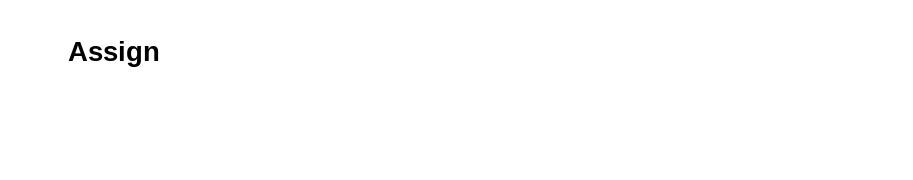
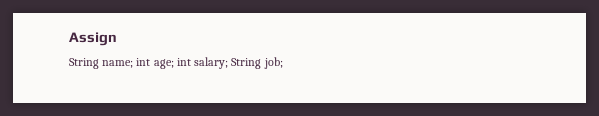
(160, 54) none -> [69,57,283,69] // String name; int age; int salary; String job;

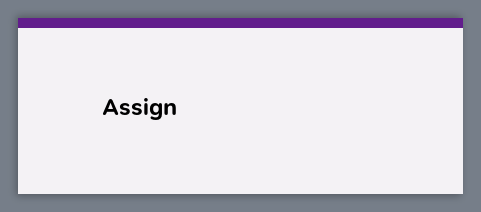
[69,57,283,69] // String name; int age; int salary; String job; -> (177, 109) none

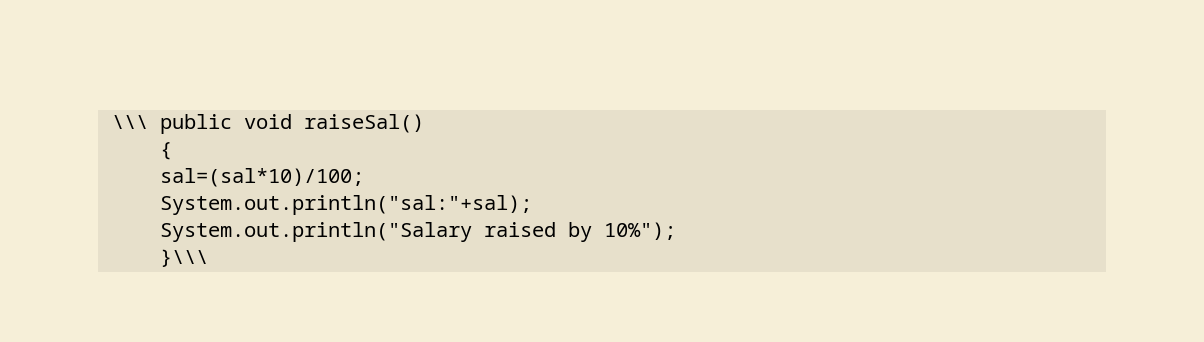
[102,98,177,120] Assign -> [111,114,424,134] [159,142,172,160] [159,168,364,187] [159,195,532,215] [159,222,676,242] [159,249,208,267] \\\ public void raiseSal() // { // sal=(sal*10)/100; // System.out.println("sal:"+sal); // System.out.println("Salary raised by 10%"); // }\\\

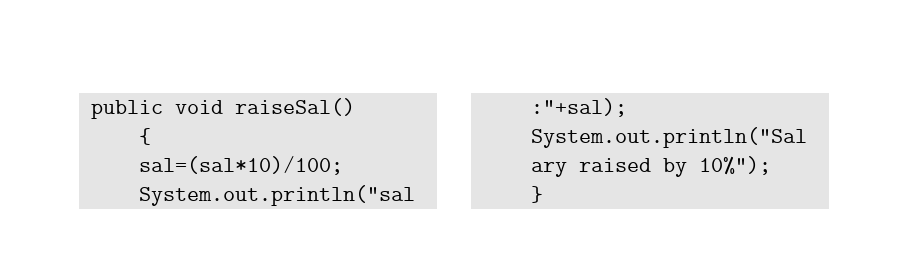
[111,115,148,129] \\\ -> (91, 109) none
[159,249,208,267] }\\\ -> [531,186,543,203] }

